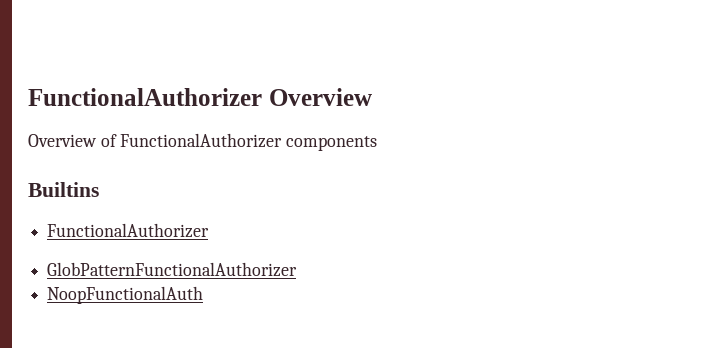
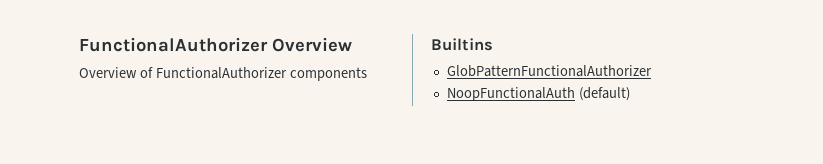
[47,223,210,238] // FunctionalAuthorizer -> (493, 44) none
(204, 295) none -> [578,87,630,101] (default)

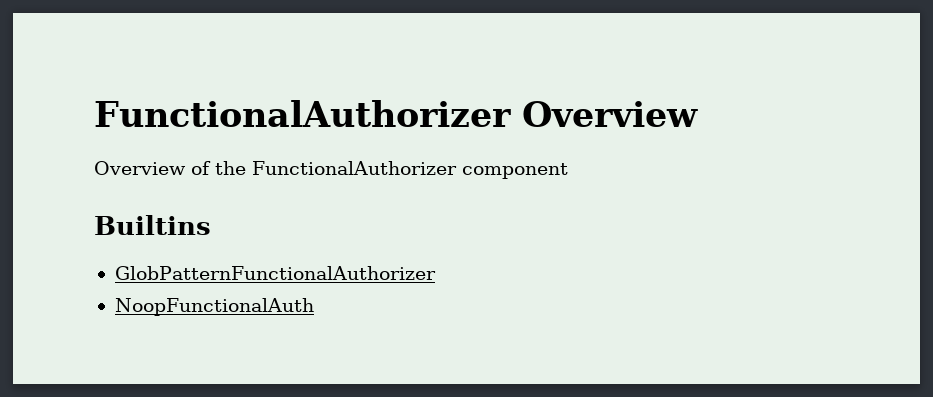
[155,67,367,81] FunctionalAuthorizer components -> [215,161,568,179] the FunctionalAuthorizer component
[578,87,630,101] (default) -> (314, 307) none

